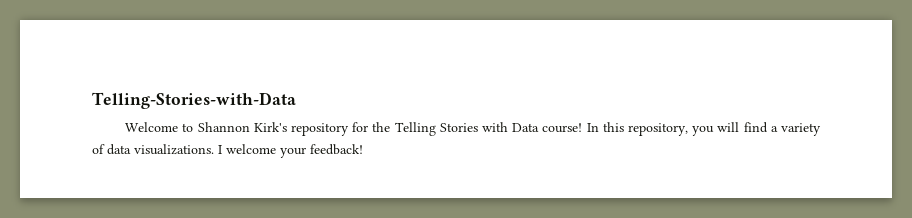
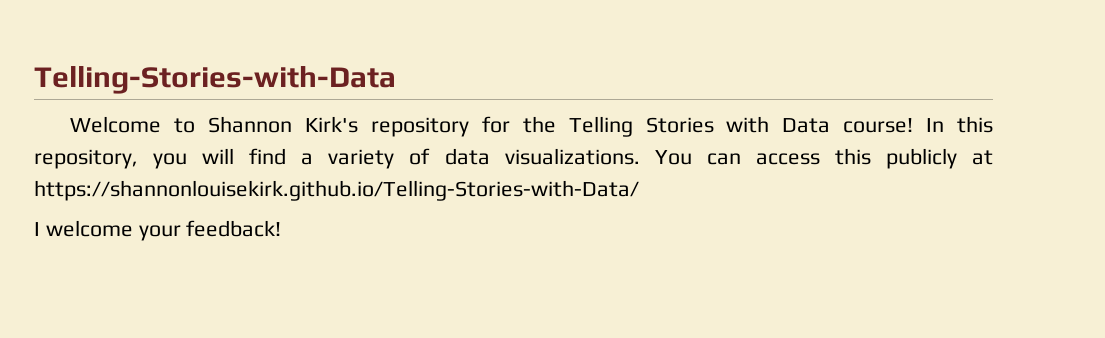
(214, 149) none -> [654,148,993,169] [34,180,639,201] You can access this publicly at https://shannonlouisekirk.github.io/Telling-Stories-with-Data/ //

